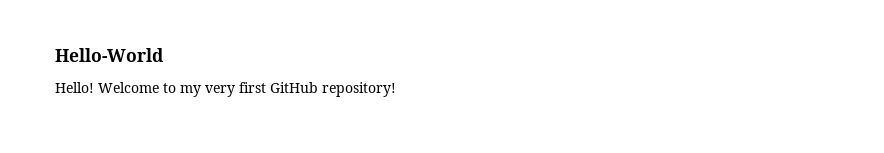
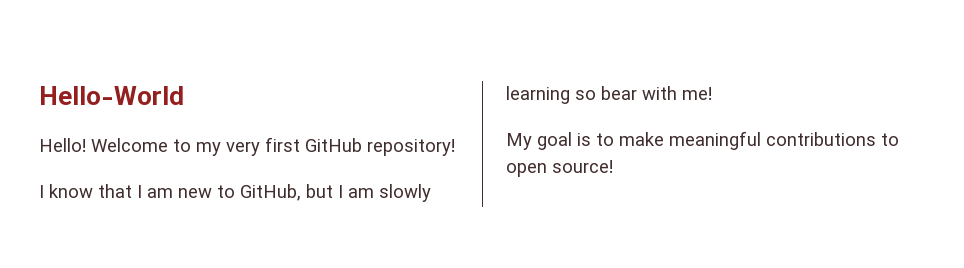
(396, 89) none -> [39,184,431,202] [506,86,712,104] [506,131,899,150] [506,160,613,177] // I know that I am new to GitHub, but I am slowly learning so bear with me! // My goal is to make meaningful contributions to open source!

